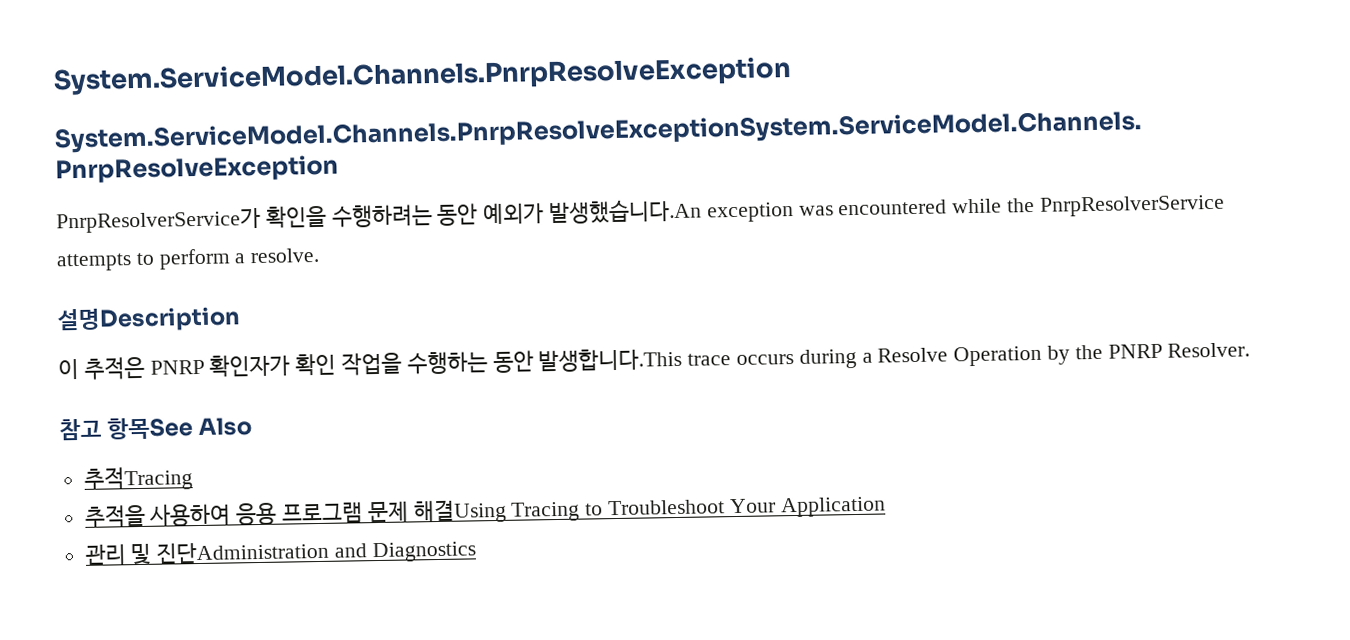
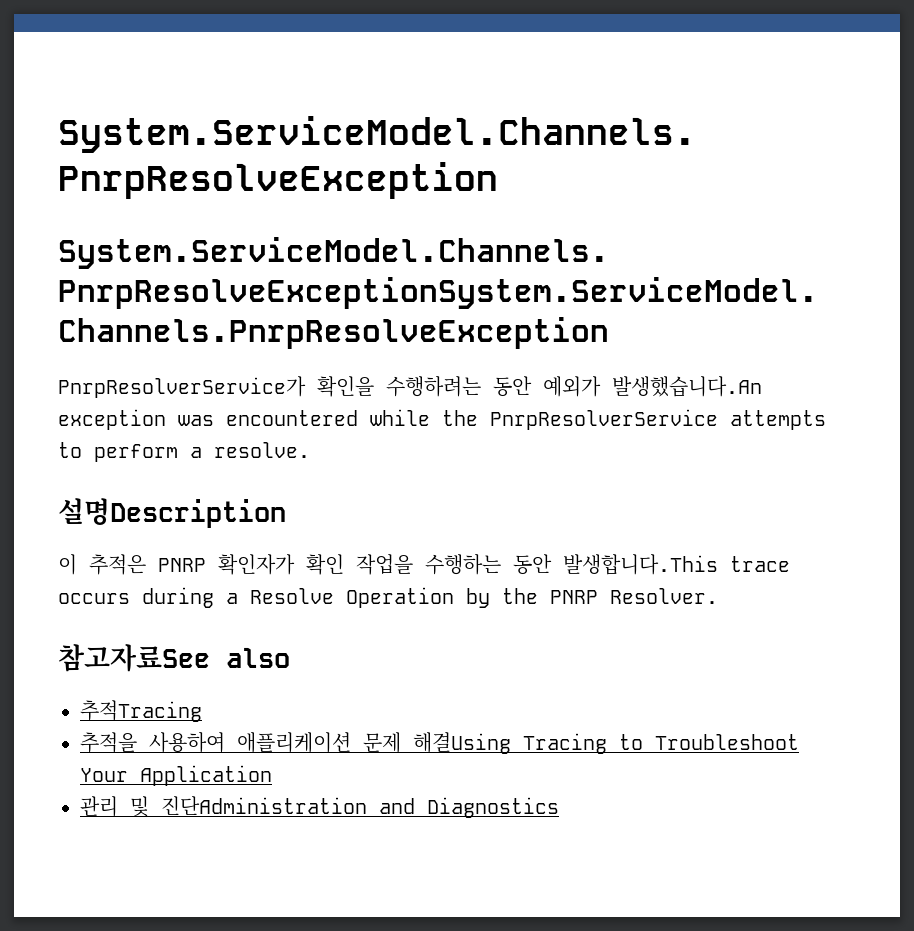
[59,417,253,441] 참고 항목See Also -> [58,644,290,672] 참고자료See also
[236,502,364,526] 응용 프로그램 -> [237,732,351,753] 애플리케이션

